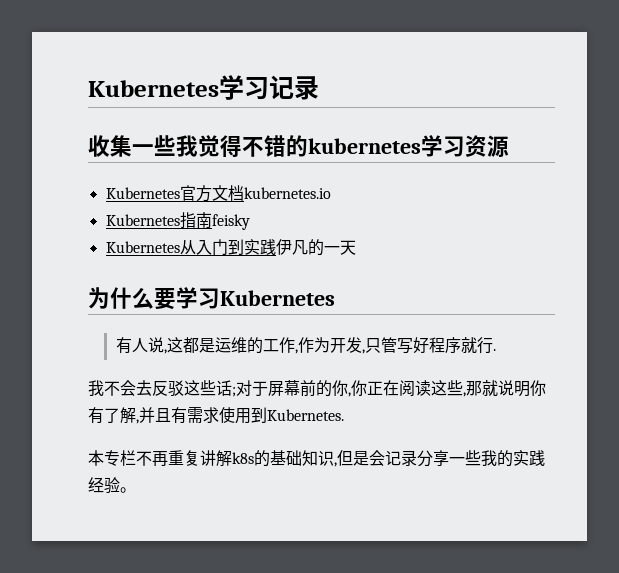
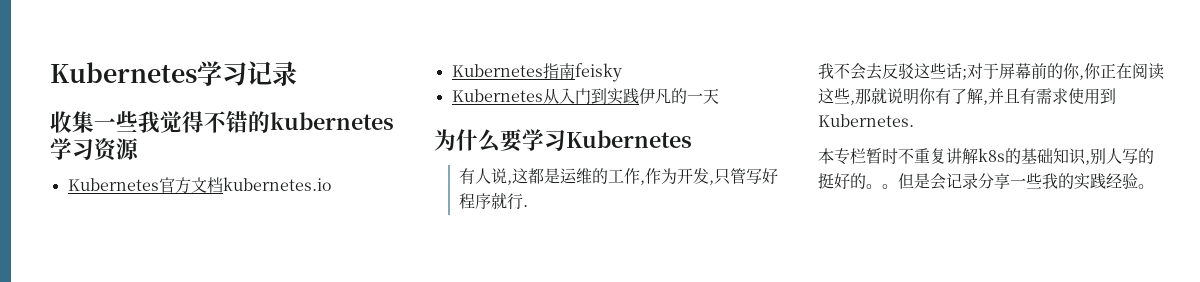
[136,451,168,467] 不再 -> [866,148,914,164] 暂时不
(337, 464) none -> [1090,148,1154,164] [818,173,898,189] 别人写的挺好的。。

